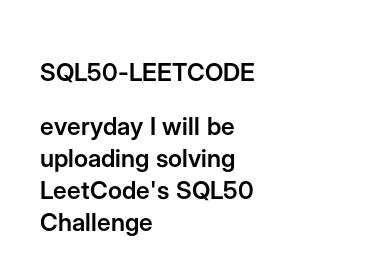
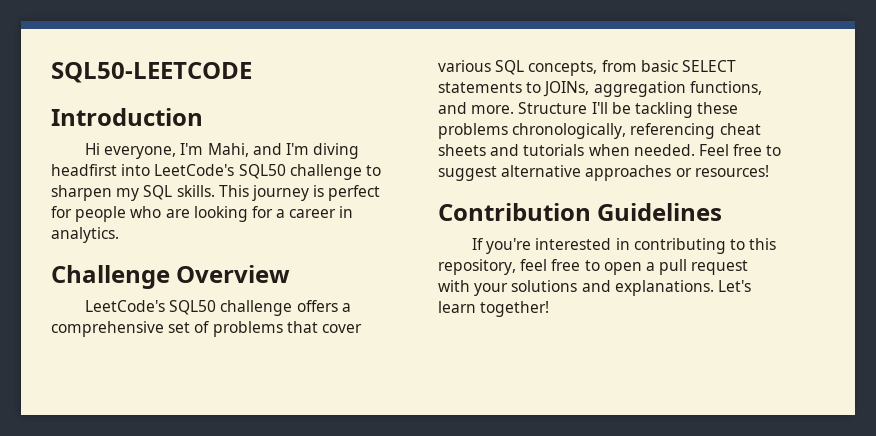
[40,117,235,140] [40,149,235,172] [40,181,254,201] [40,213,153,236] everyday I will be uploading solving LeetCode's SQL50 Challenge -> [51,108,203,126] [84,143,360,159] [51,164,381,180] [51,185,381,201] [51,206,354,222] [51,227,119,243] [51,265,291,289] [84,300,351,316] [51,321,362,337] [438,60,736,76] [438,81,762,97] [438,102,739,118] [438,123,761,139] [438,144,782,156] [438,165,769,181] [438,203,723,221] [471,238,777,254] [438,259,749,275] [438,280,751,296] [438,301,550,317] Introduction // Hi everyone, I'm Mahi, and I'm diving headfirst into LeetCode's SQL50 challenge to sharpen my SQL skills. This journey is perfect for people who are looking for a career in analytics. // Challenge Overview // LeetCode's SQL50 challenge offers a comprehensive set of problems that cover various SQL concepts, from basic SELECT statements to JOINs, aggregation functions, and more. Structure I'll be tackling these problems chronologically, referencing cheat sheets and tutorials when needed. Feel free to suggest alternative approaches or resources! // Contribution Guidelines // If you're interested in contributing to this repository, feel free to open a pull request with your solutions and explanations. Let's learn together!

